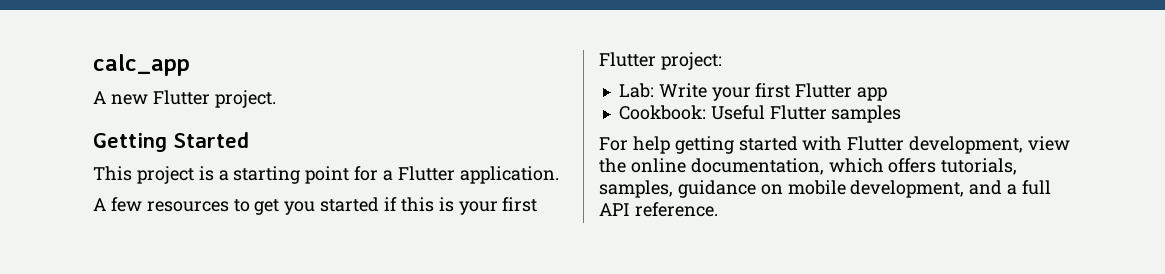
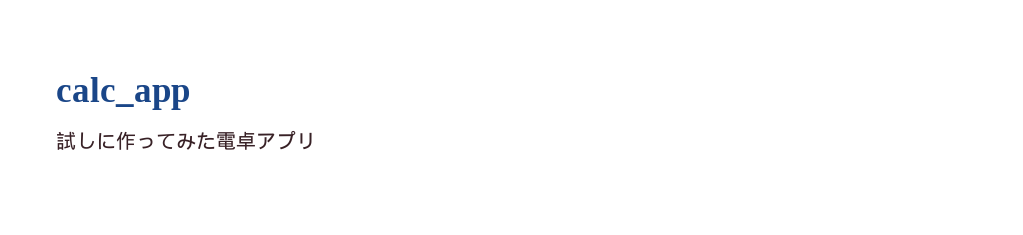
[93,90,276,108] [93,132,249,152] [93,166,559,184] [93,197,538,215] [599,52,722,70] [618,83,888,101] [618,105,902,123] [599,136,1071,154] [599,158,1018,175] [599,180,1052,198] [599,202,718,217] A new Flutter project. // Getting Started // This project is a starting point for a Flutter application. // A few resources to get you started if this is your first Flutter project: // Lab: Write your first Flutter app // Cookbook: Useful Flutter samples // For help getting started with Flutter development, view the online documentation, which offers tutorials, samples, guidance on mobile development, and a full API reference. -> [56,130,316,150] 試しに作ってみた電卓アプリ

